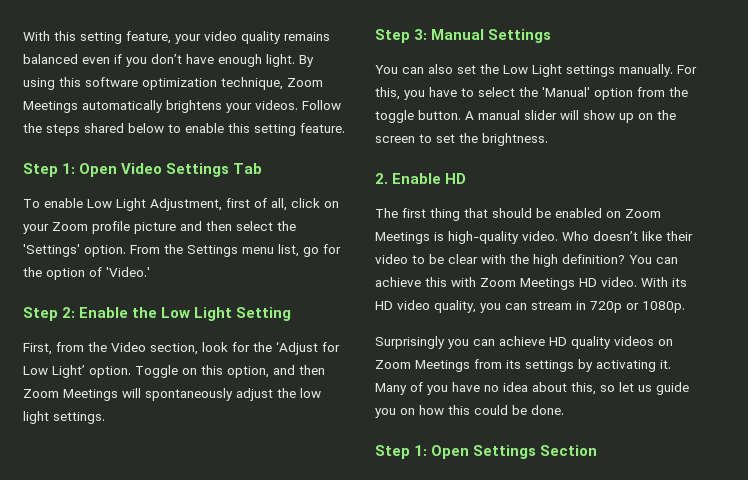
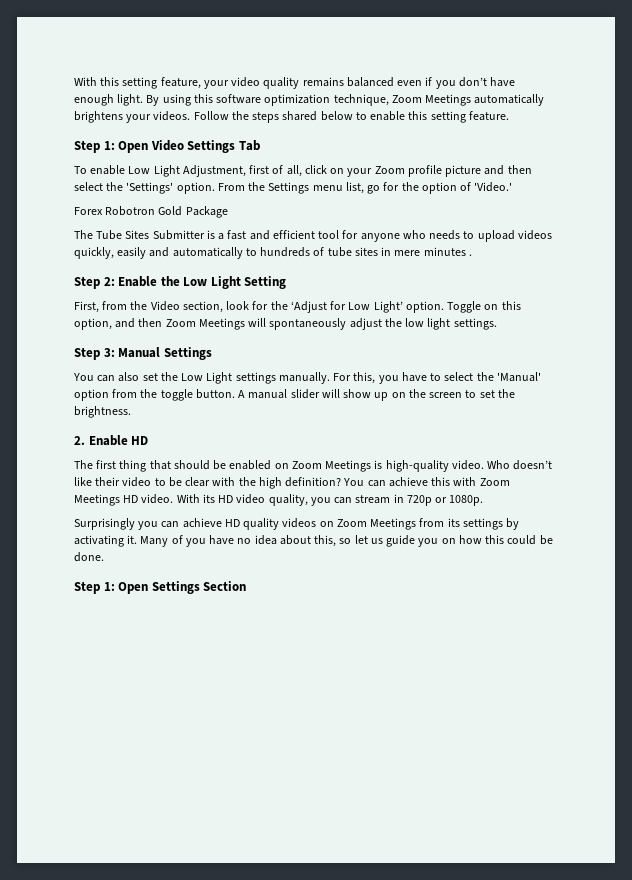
(150, 272) none -> [74,206,228,218] [74,230,552,242] [74,247,472,259] // Forex Robotron Gold Package // The Tube Sites Submitter is a fast and efficient tool for anyone who needs to upload videos quickly, easily and automatically to hundreds of tube sites in mere minutes .

